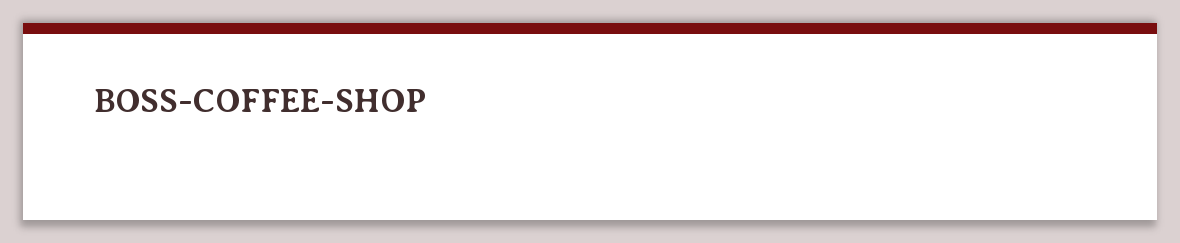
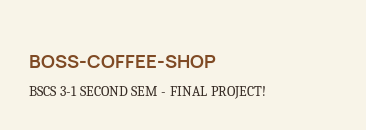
(426, 100) none -> [29,86,266,99] // BSCS 3-1 SECOND SEM - FINAL PROJECT!

